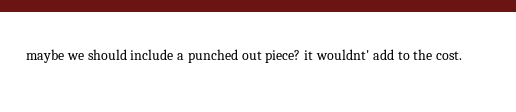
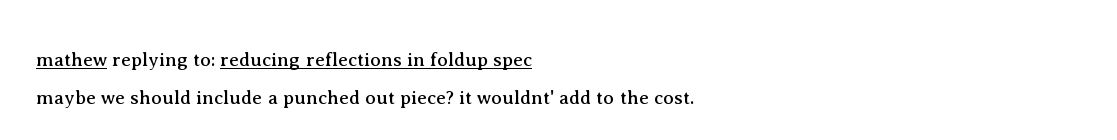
(26, 56) none -> [36,52,532,70] mathew replying to: reducing reflections in foldup spec //

